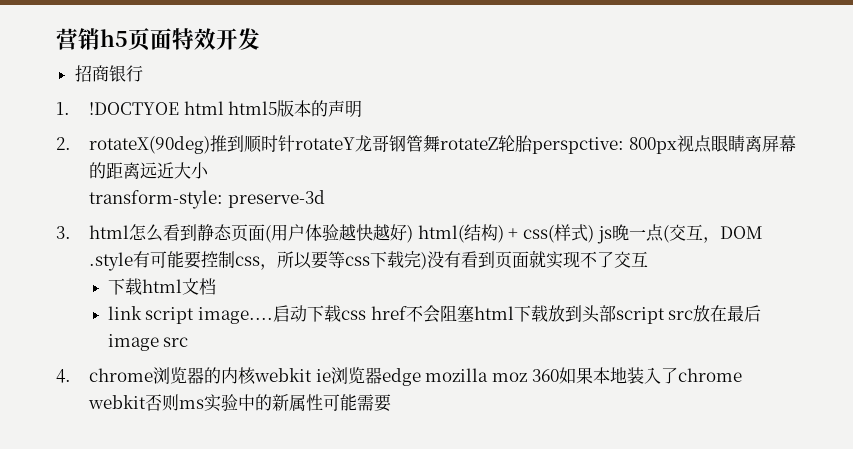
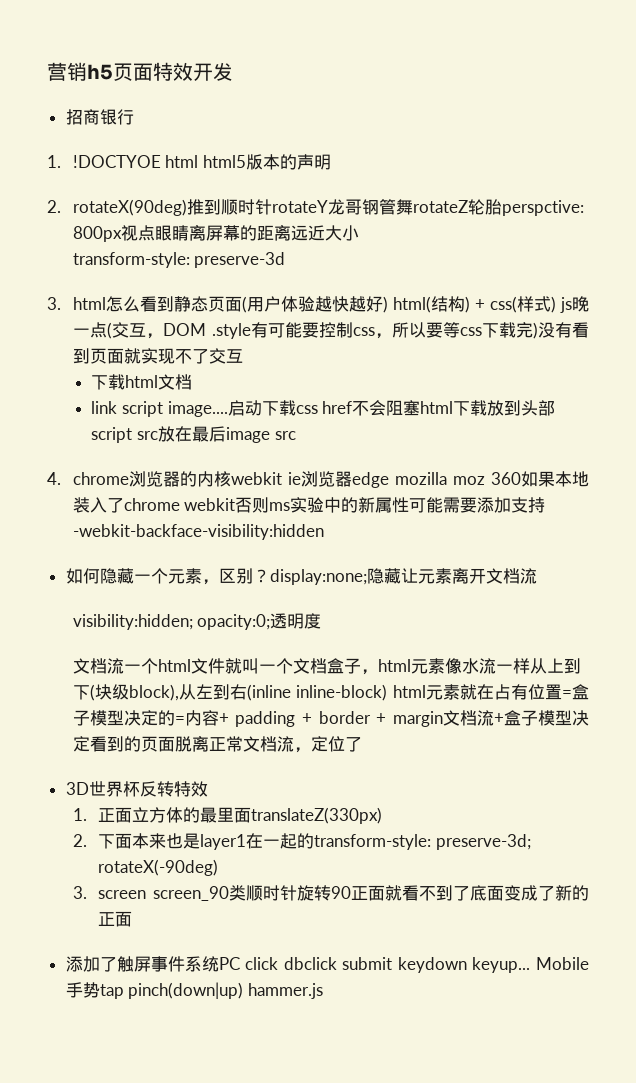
(392, 403) none -> [477,497,546,513] [72,524,324,540] [65,568,537,585] [72,613,322,630] [72,658,581,675] [72,684,589,701] [72,710,590,727] [72,736,362,753] [65,781,208,797] [72,807,383,824] [72,833,531,850] [98,859,219,876] [72,885,589,901] [98,911,133,927] [65,956,589,973] [65,982,323,999] 添加支持-webkit-backface-visibility:hidden // 如何隐藏一个元素，区别？display:none;隐藏让元素离开文档流 // visibility:hidden; opacity:0;透明度 // 文档流一个html文件就叫一个文档盒子，html元素像水流一样从上到下(块级block),从左到右(inline inline-block) html元素就在占有位置=盒子模型决定的=内容+ padding + border + margin文档流+盒子模型决定看到的页面脱离正常文档流，定位了 // 3D世界杯反转特效 // 1.正面立方体的最里面translateZ(330px) // 2.下面本来也是layer1在一起的transform-style: preserve-3d; rotateX(-90deg) // 3. screen screen_90类顺时针旋转90正面就看不到了底面变成了新的正面 // 添加了触屏事件系统PC click dbclick submit keydown keyup... Mobile手势tap pinch(down|up) hammer.js

